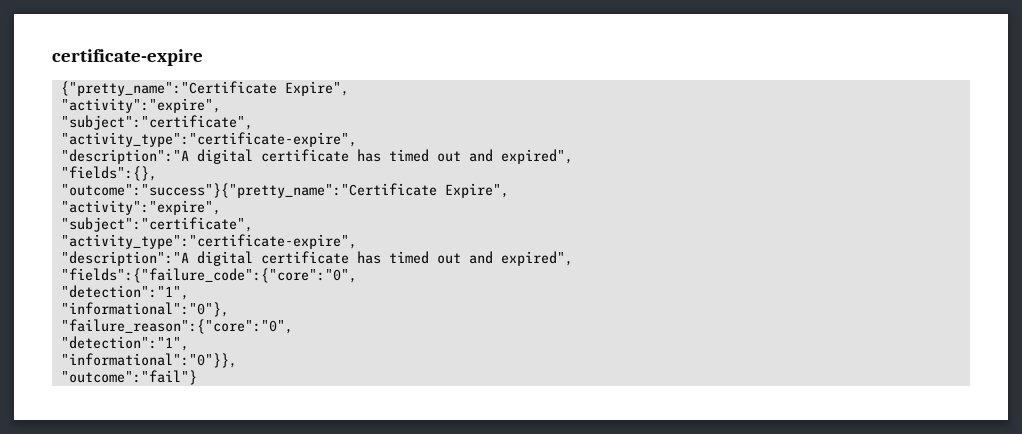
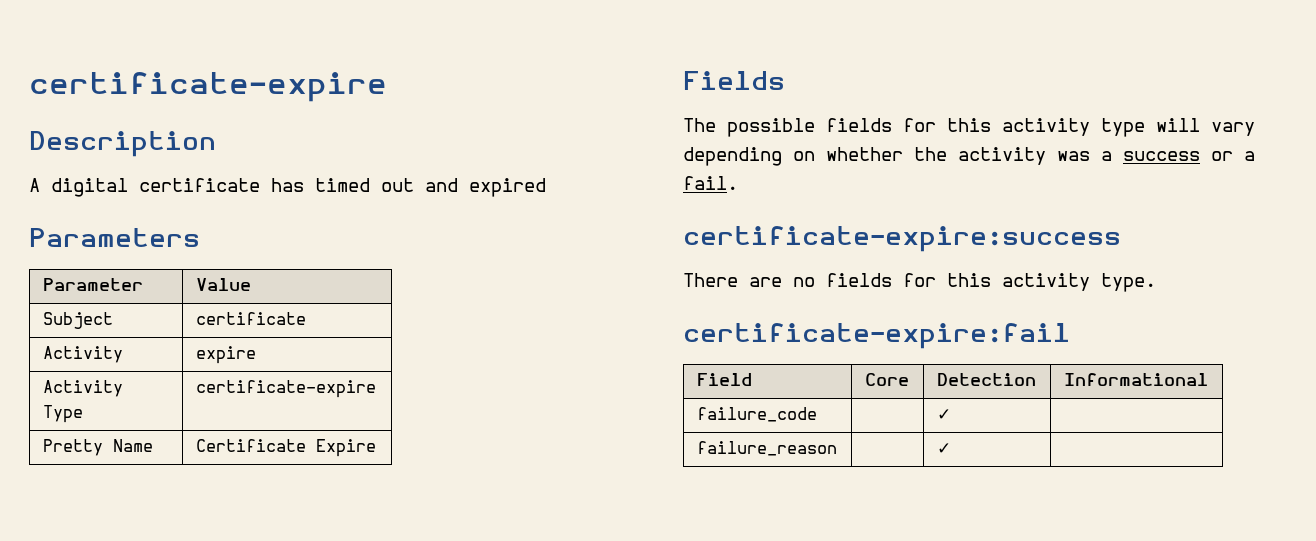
[52,49,203,66] [61,81,350,96] [61,98,222,113] [61,115,254,130] [61,132,358,147] [61,149,574,164] [61,166,158,181] [61,183,510,198] [61,200,222,215] [61,217,254,232] [61,234,358,249] [61,251,574,266] [61,268,358,283] [61,285,190,300] [61,302,230,317] [61,319,294,334] [61,336,190,351] [61,353,238,368] [61,370,198,385] certificate-expire // {"pretty_name":"Certificate Expire", // "activity":"expire", // "subject":"certificate", // "activity_type":"certificate-expire", // "description":"A digital certificate has timed out and expired", // "fields":{}, // "outcome":"success"}{"pretty_name":"Certificate Expire", // "activity":"expire", // "subject":"certificate", // "activity_type":"certificate-expire", // "description":"A digital certificate has timed out and expired", // "fields":{"failure_code":{"core":"0", // "detection":"1", // "informational":"0"}, // "failure_reason":{"core":"0", // "detection":"1", // "informational":"0"}}, // "outcome":"fail"} -> [29,72,387,102] [29,131,216,157] [29,178,546,197] [29,228,200,247] [42,278,143,291] [195,278,251,291] [42,312,113,329] [195,312,306,325] [42,346,123,363] [195,346,256,364] [42,380,123,397] [42,405,83,423] [195,380,376,398] [42,439,153,456] [195,439,376,457] [683,71,785,90] [683,118,1255,137] [683,147,1255,166] [683,176,738,190] [683,226,1121,252] [683,273,1156,292] [683,323,1070,349] [696,373,752,386] [864,373,909,386] [936,373,1036,386] [1063,373,1208,386] [696,407,817,422] [936,409,951,420] [696,441,837,456] [936,443,951,454] certificate-expire // Description // A digital certificate has timed out and expired // Parameters // Parameter | Value // Subject | certificate // Activity | expire // Activity Type | certificate-expire // Pretty Name | Certificate Expire // Fields // The possible fields for this activity type will vary depending on whether the activity was a success or a fail. // certificate-expire:success // There are no fields for this activity type. // certificate-expire:fail // Field | Core | Detection | Informational // failure_code | | ✓ | // failure_reason | | ✓ |

